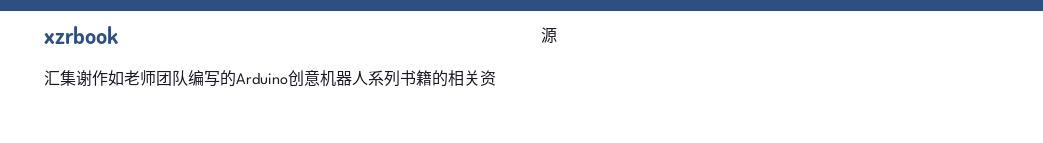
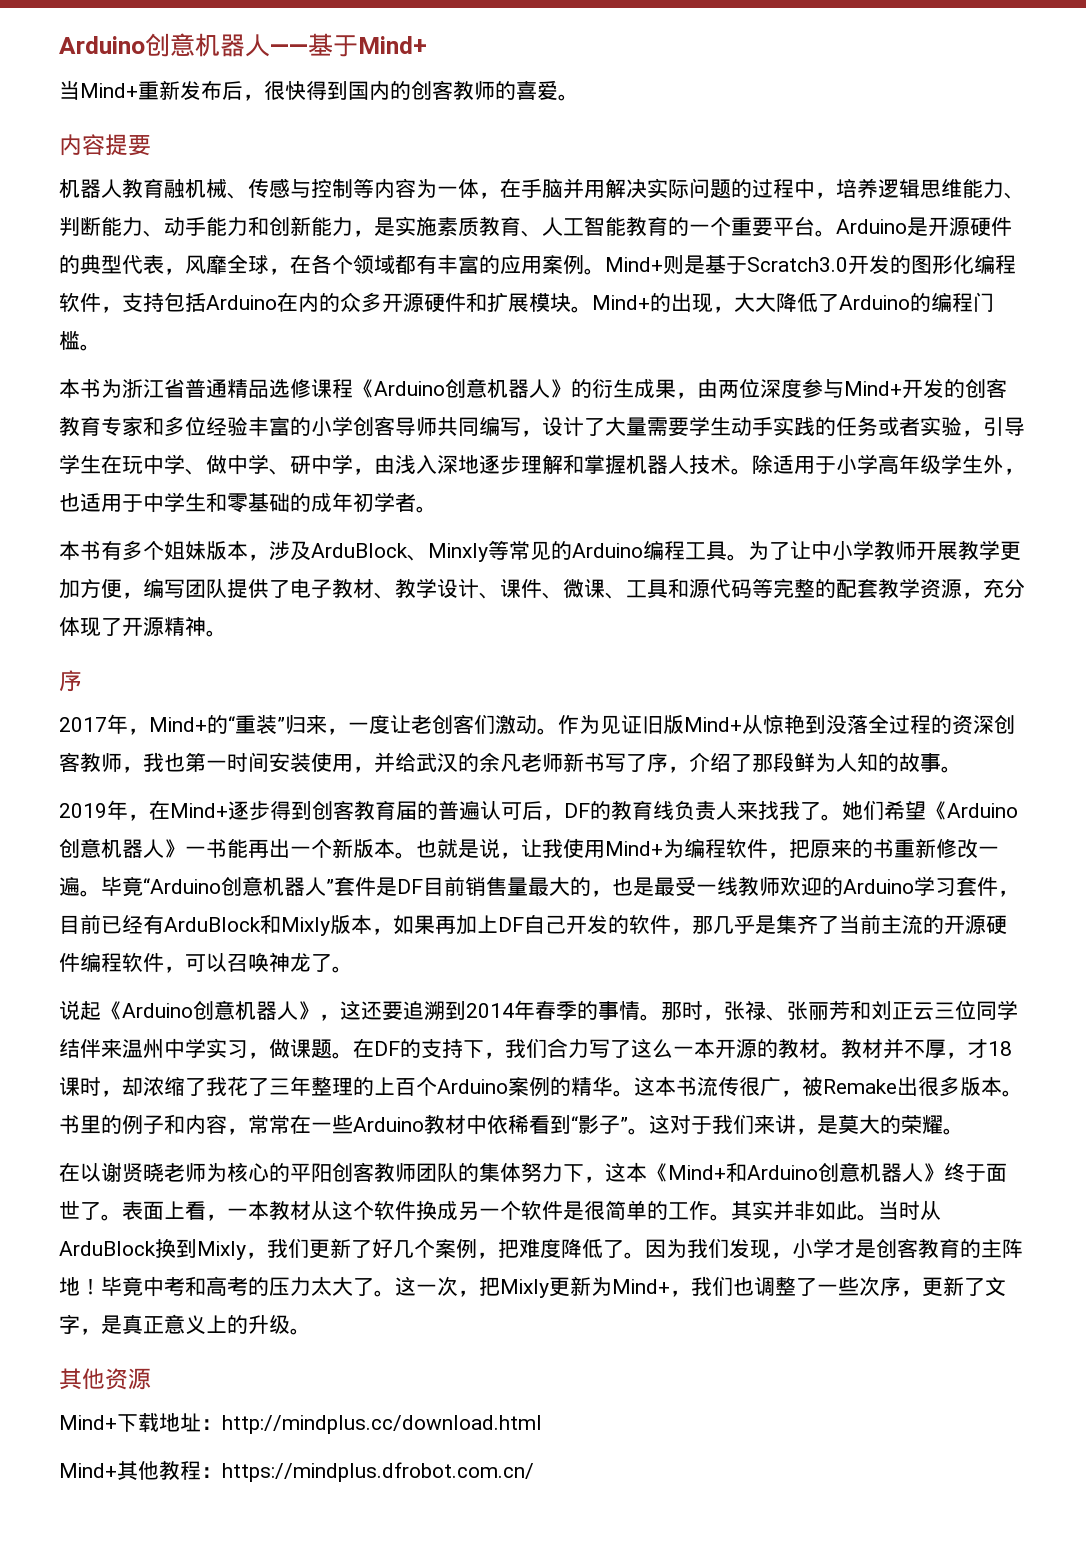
[44,26,118,44] [44,70,496,87] [541,27,557,44] xzrbook // 汇集谢作如老师团队编写的Arduino创意机器人系列书籍的相关资源 -> [59,33,427,57] [59,80,579,101] [59,134,151,156] [59,178,1025,199] [59,216,1012,237] [59,254,1016,275] [59,292,994,313] [59,330,101,351] [59,378,1007,399] [59,416,1025,437] [59,454,1025,475] [59,492,437,513] [59,540,1021,562] [59,578,1025,599] [59,616,227,637] [59,670,82,692] [59,714,1015,735] [59,752,962,773] [59,800,1018,821] [59,838,999,859] [59,876,1019,897] [59,914,1007,936] [59,952,353,973] [59,1000,1018,1021] [59,1038,1012,1059] [59,1076,1023,1097] [59,1114,964,1135] [59,1162,1007,1183] [59,1200,941,1221] [59,1238,1023,1260] [59,1276,1006,1298] [59,1314,311,1335] [59,1368,151,1390] [59,1413,542,1434] [59,1460,534,1482] Arduino创意机器人——基于Mind+ // 当Mind+重新发布后，很快得到国内的创客教师的喜爱。 // 内容提要 // 机器人教育融机械、传感与控制等内容为一体，在手脑并用解决实际问题的过程中，培养逻辑思维能力、判断能力、动手能力和创新能力，是实施素质教育、人工智能教育的一个重要平台。Arduino是开源硬件的典型代表，风靡全球，在各个领域都有丰富的应用案例。Mind+则是基于Scratch3.0开发的图形化编程软件，支持包括Arduino在内的众多开源硬件和扩展模块。Mind+的出现，大大降低了Arduino的编程门槛。 // 本书为浙江省普通精品选修课程《Arduino创意机器人》的衍生成果，由两位深度参与Mind+开发的创客教育专家和多位经验丰富的小学创客导师共同编写，设计了大量需要学生动手实践的任务或者实验，引导学生在玩中学、做中学、研中学，由浅入深地逐步理解和掌握机器人技术。除适用于小学高年级学生外，也适用于中学生和零基础的成年初学者。 // 本书有多个姐妹版本，涉及ArduBlock、Minxly等常见的Arduino编程工具。为了让中小学教师开展教学更加方便，编写团队提供了电子教材、教学设计、课件、微课、工具和源代码等完整的配套教学资源，充分体现了开源精神。 // 序 // 2017年，Mind+的“重装”归来，一度让老创客们激动。作为见证旧版Mind+从惊艳到没落全过程的资深创客教师，我也第一时间安装使用，并给武汉的余凡老师新书写了序，介绍了那段鲜为人知的故事。 // 2019年，在Mind+逐步得到创客教育届的普遍认可后，DF的教育线负责人来找我了。她们希望《Arduino创意机器人》一书能再出一个新版本。也就是说，让我使用Mind+为编程软件，把原来的书重新修改一遍。毕竟“Arduino创意机器人”套件是DF目前销售量最大的，也是最受一线教师欢迎的Arduino学习套件，目前已经有ArduBlock和Mixly版本，如果再加上DF自己开发的软件，那几乎是集齐了当前主流的开源硬件编程软件，可以召唤神龙了。 // 说起《Arduino创意机器人》，这还要追溯到2014年春季的事情。那时，张禄、张丽芳和刘正云三位同学结伴来温州中学实习，做课题。在DF的支持下，我们合力写了这么一本开源的教材。教材并不厚，才18课时，却浓缩了我花了三年整理的上百个Arduino案例的精华。这本书流传很广，被Remake出很多版本。书里的例子和内容，常常在一些Arduino教材中依稀看到“影子”。这对于我们来讲，是莫大的荣耀。 // 在以谢贤晓老师为核心的平阳创客教师团队的集体努力下，这本《Mind+和Arduino创意机器人》终于面世了。表面上看，一本教材从这个软件换成另一个软件是很简单的工作。其实并非如此。当时从ArduBlock换到Mixly，我们更新了好几个案例，把难度降低了。因为我们发现，小学才是创客教育的主阵地！毕竟中考和高考的压力太大了。这一次，把Mixly更新为Mind+，我们也调整了一些次序，更新了文字，是真正意义上的升级。 // 其他资源 // Mind+下载地址：http://mindplus.cc/download.html // Mind+其他教程：https://mindplus.dfrobot.com.cn/

